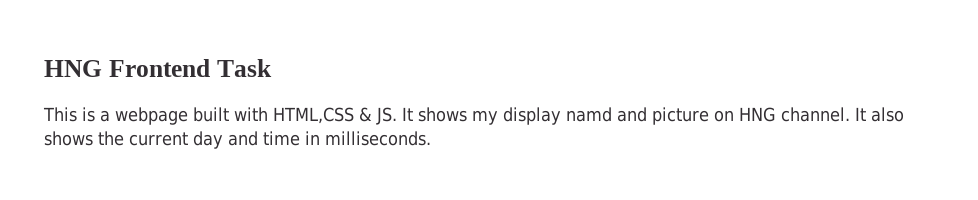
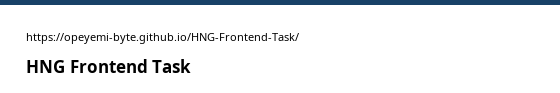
(44, 68) none -> [26,33,299,44] https://opeyemi-byte.github.io/HNG-Frontend-Task/ //
[43,107,904,125] [44,131,431,149] // This is a webpage built with HTML,CSS & JS. It shows my display namd and picture on HNG channel. It also shows the current day and time in milliseconds. -> (192, 66) none

